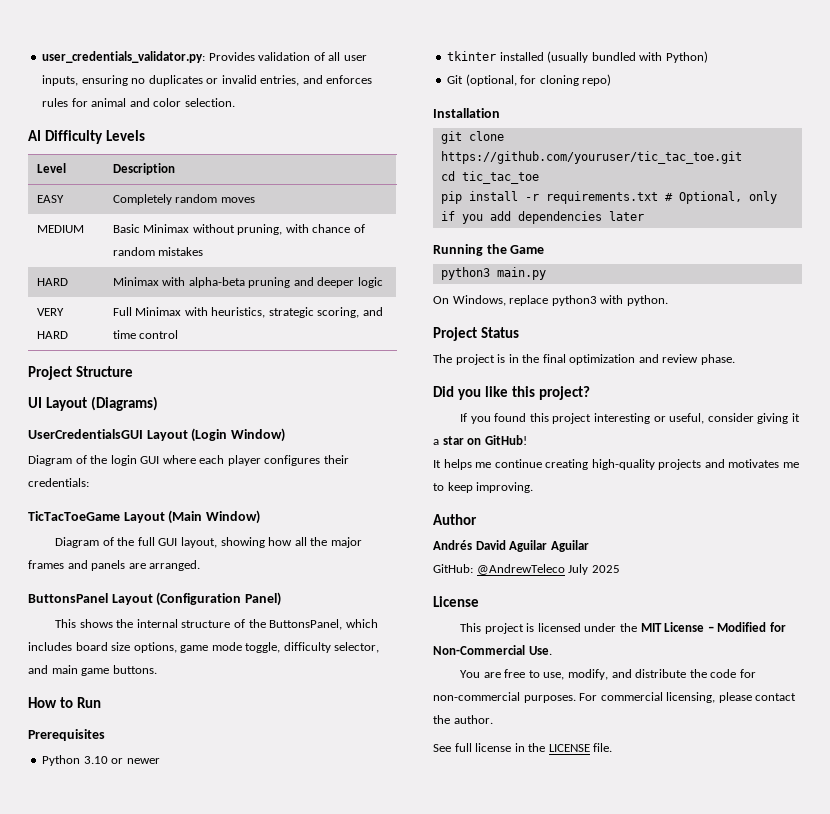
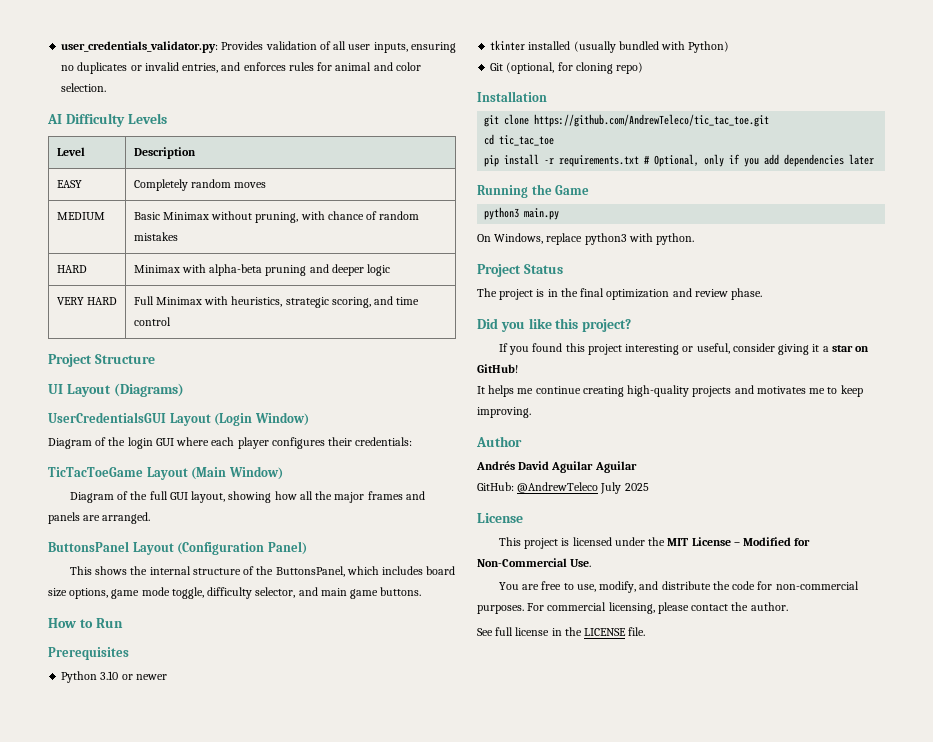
[440,151,742,164] https://github.com/youruser/tic_tac_toe.git -> [534,114,770,127] https://github.com/AndrewTeleco/tic_tac_toe.git

